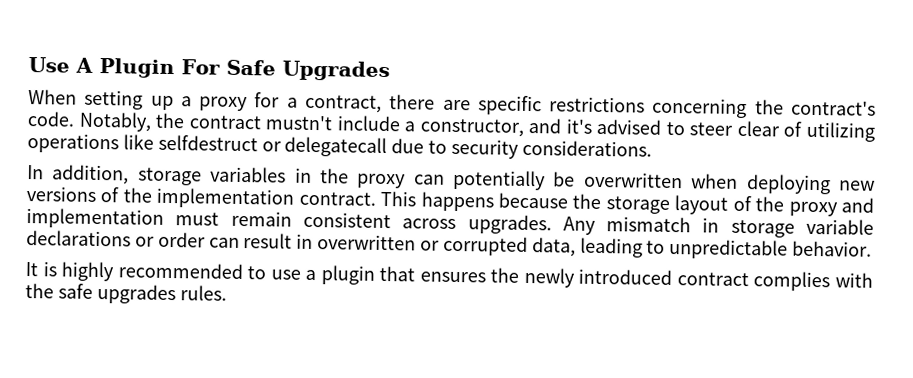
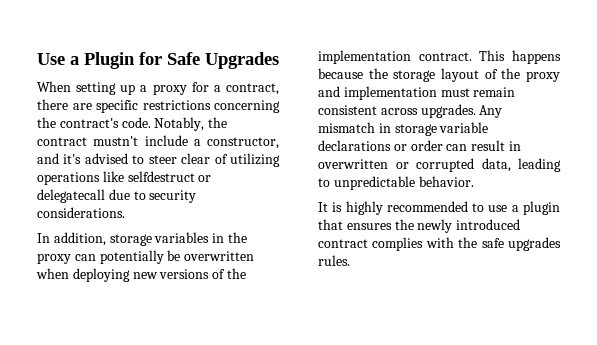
[75,57,220,79] A Plugin For -> [70,52,162,69] a Plugin for

